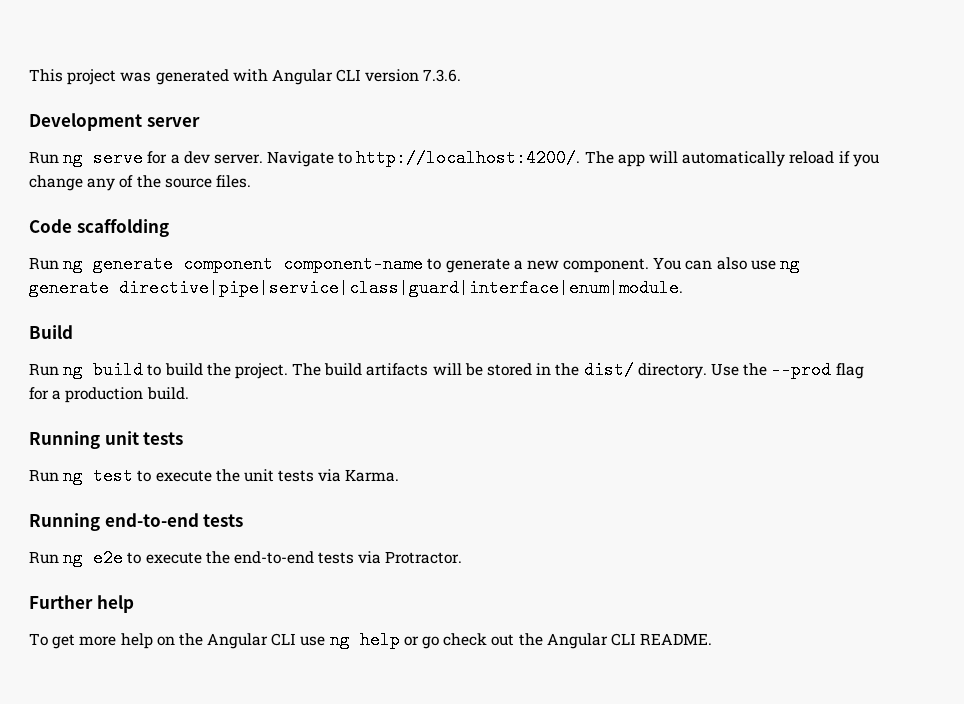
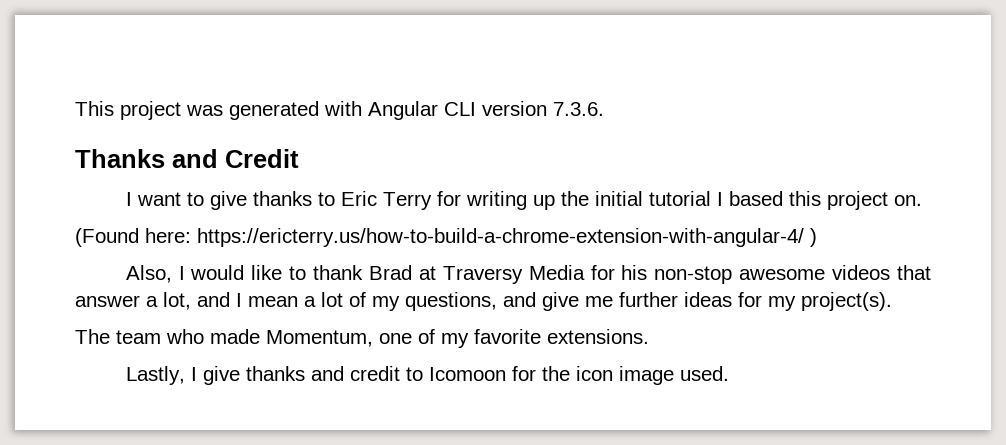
[29,113,200,131] [29,149,879,167] [29,175,251,191] [29,219,169,237] [29,255,801,273] [29,279,683,297] [29,325,73,339] [29,361,864,379] [29,387,189,403] [29,431,184,449] [29,467,400,485] [29,513,244,531] [29,549,463,567] [29,595,134,613] [29,631,713,649] Development server // Run ng serve for a dev server. Navigate to http://localhost:4200/. The app will automatically reload if you change any of the source files. // Code scaffolding // Run ng generate component component-name to generate a new component. You can also use ng generate directive|pipe|service|class|guard|interface|enum|module. // Build // Run ng build to build the project. The build artifacts will be stored in the dist/ directory. Use the --prod flag for a production build. // Running unit tests // Run ng test to execute the unit tests via Karma. // Running end-to-end tests // Run ng e2e to execute the end-to-end tests via Protractor. // Further help // To get more help on the Angular CLI use ng help or go check out the Angular CLI README. -> [75,149,299,168] [125,191,922,210] [75,228,817,247] [125,265,931,284] [75,292,892,311] [75,329,649,348] [125,366,729,385] Thanks and Credit // I want to give thanks to Eric Terry for writing up the initial tutorial I based this project on. // (Found here: https://ericterry.us/how-to-build-a-chrome-extension-with-angular-4/ ) // Also, I would like to thank Brad at Traversy Media for his non-stop awesome videos that answer a lot, and I mean a lot of my questions, and give me further ideas for my project(s). // The team who made Momentum, one of my favorite extensions. // Lastly, I give thanks and credit to Icomoon for the icon image used.

